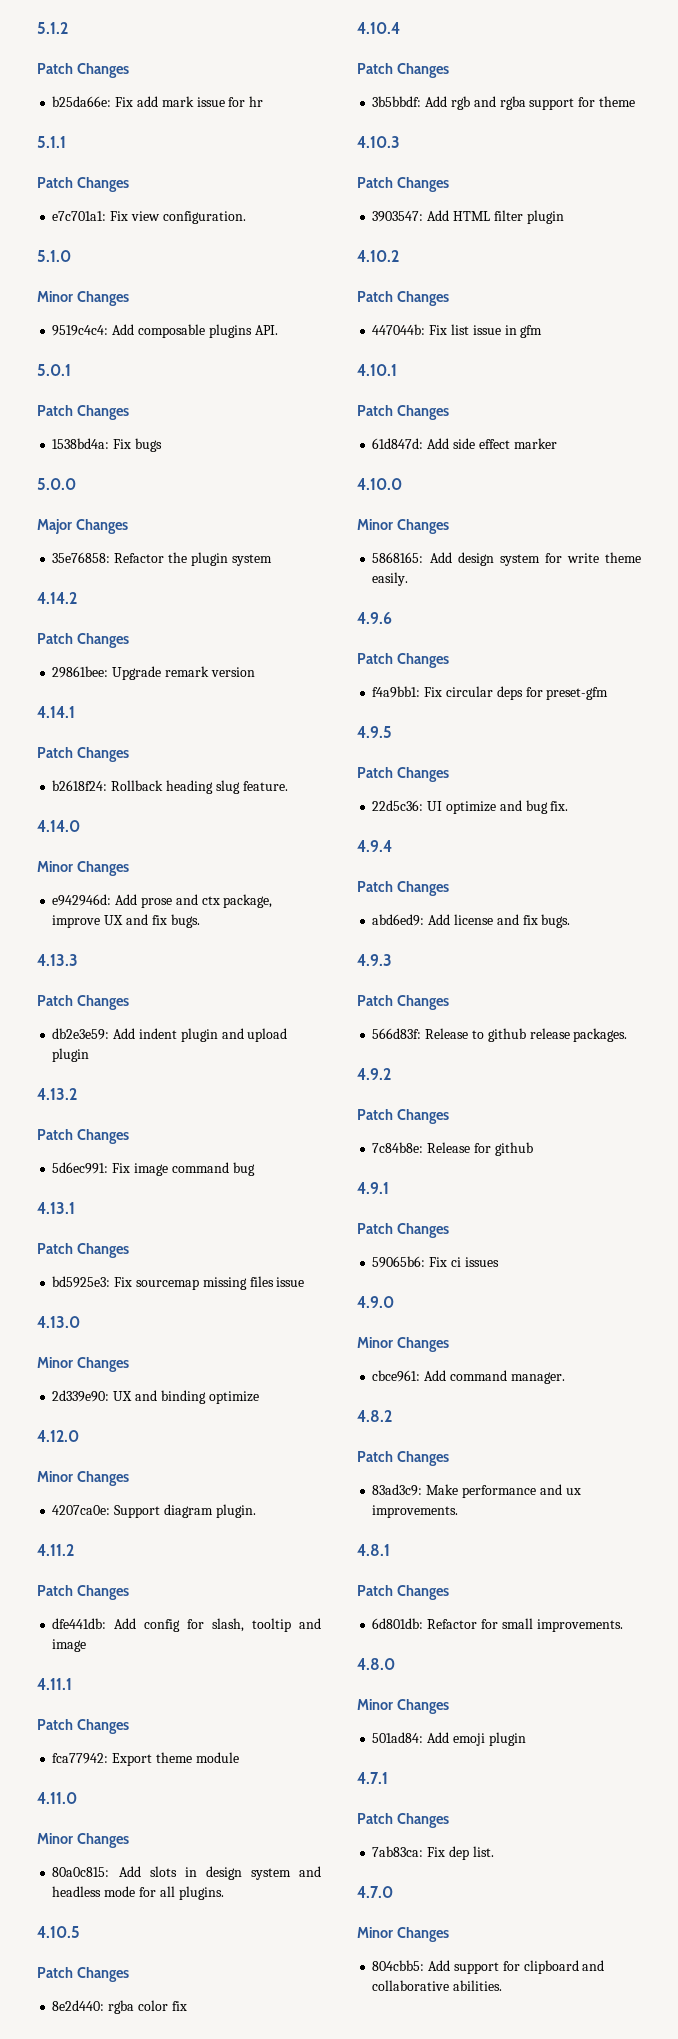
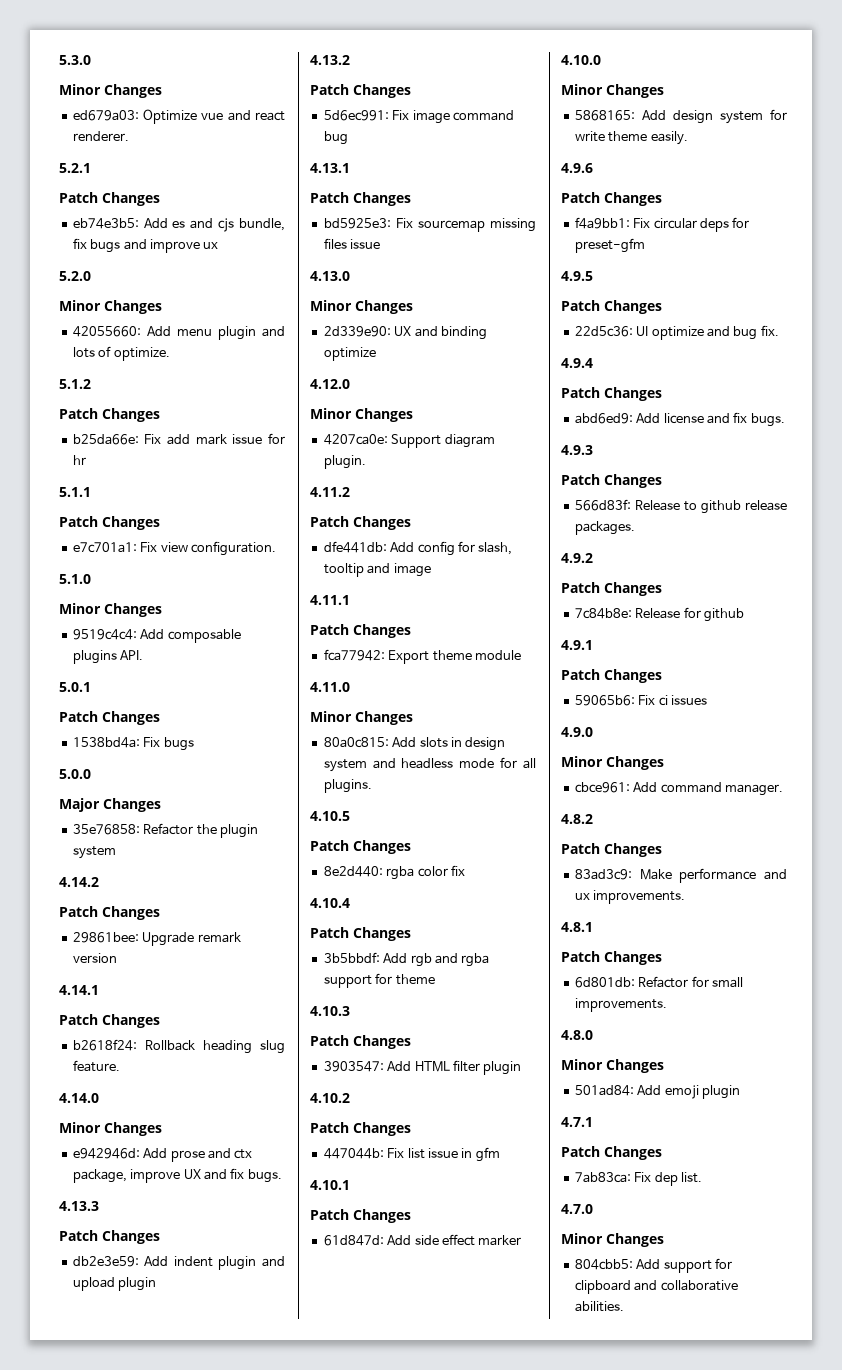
(37, 28) none -> [59,55,91,65] [59,84,162,98] [72,109,285,124] [72,131,129,141] [59,163,91,173] [59,192,160,206] [72,218,285,232] [72,238,219,253] [59,271,91,281] [59,300,162,314] [72,326,285,340] [72,346,170,361] 5.3.0 // Minor Changes // ed679a03: Optimize vue and react renderer. // 5.2.1 // Patch Changes // eb74e3b5: Add es and cjs bundle, fix bugs and improve ux // 5.2.0 // Minor Changes // 42055660: Add menu plugin and lots of optimize. //

